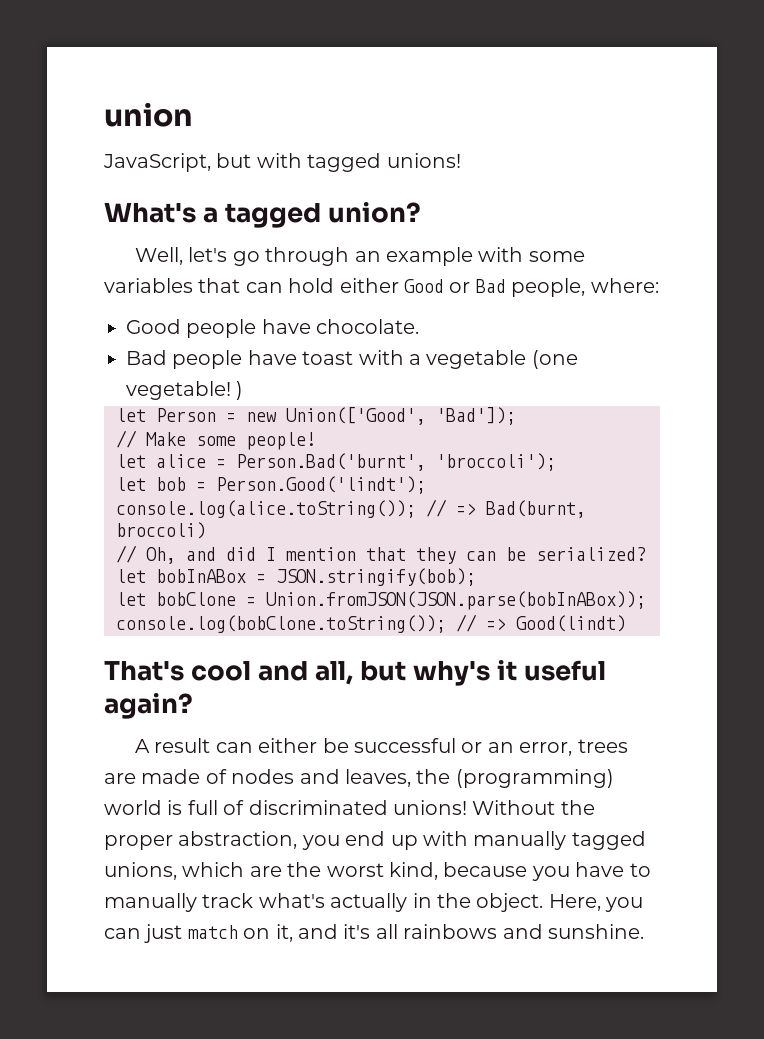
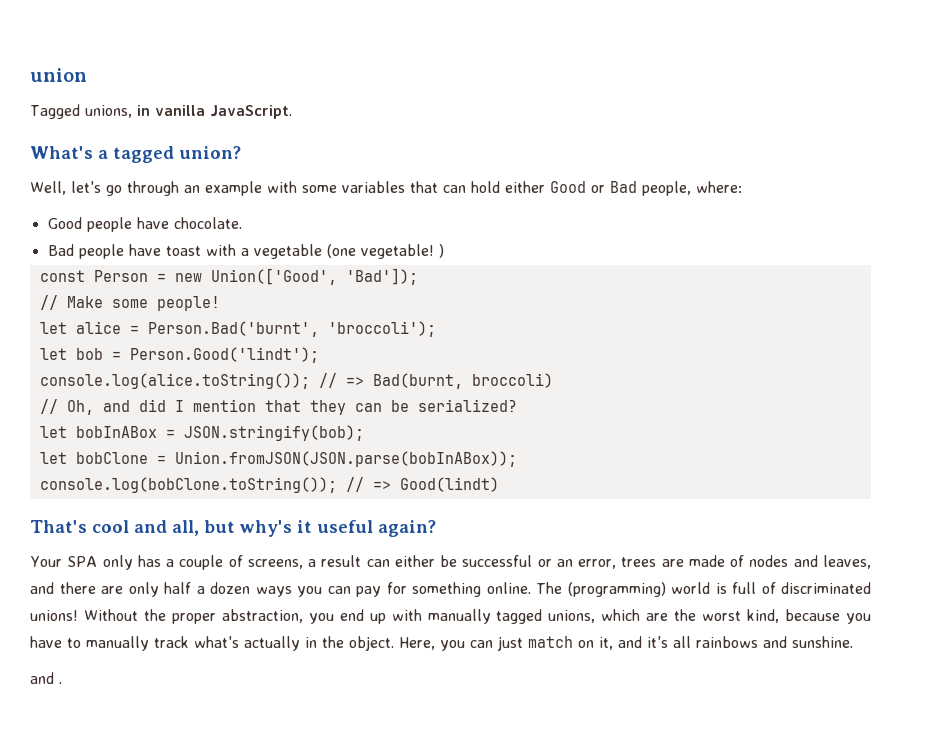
[103,153,461,172] JavaScript, but with tagged unions! -> [30,104,292,119] Tagged unions, in vanilla JavaScript.
[116,408,146,422] let -> [39,270,85,282] const
[135,739,151,753] A -> [30,555,317,570] Your SPA only has a couple of screens, a
[416,769,451,784] the -> [30,582,562,597] and there are only half a dozen ways you can pay for something online. The
(644, 931) none -> [30,672,62,684] // and .

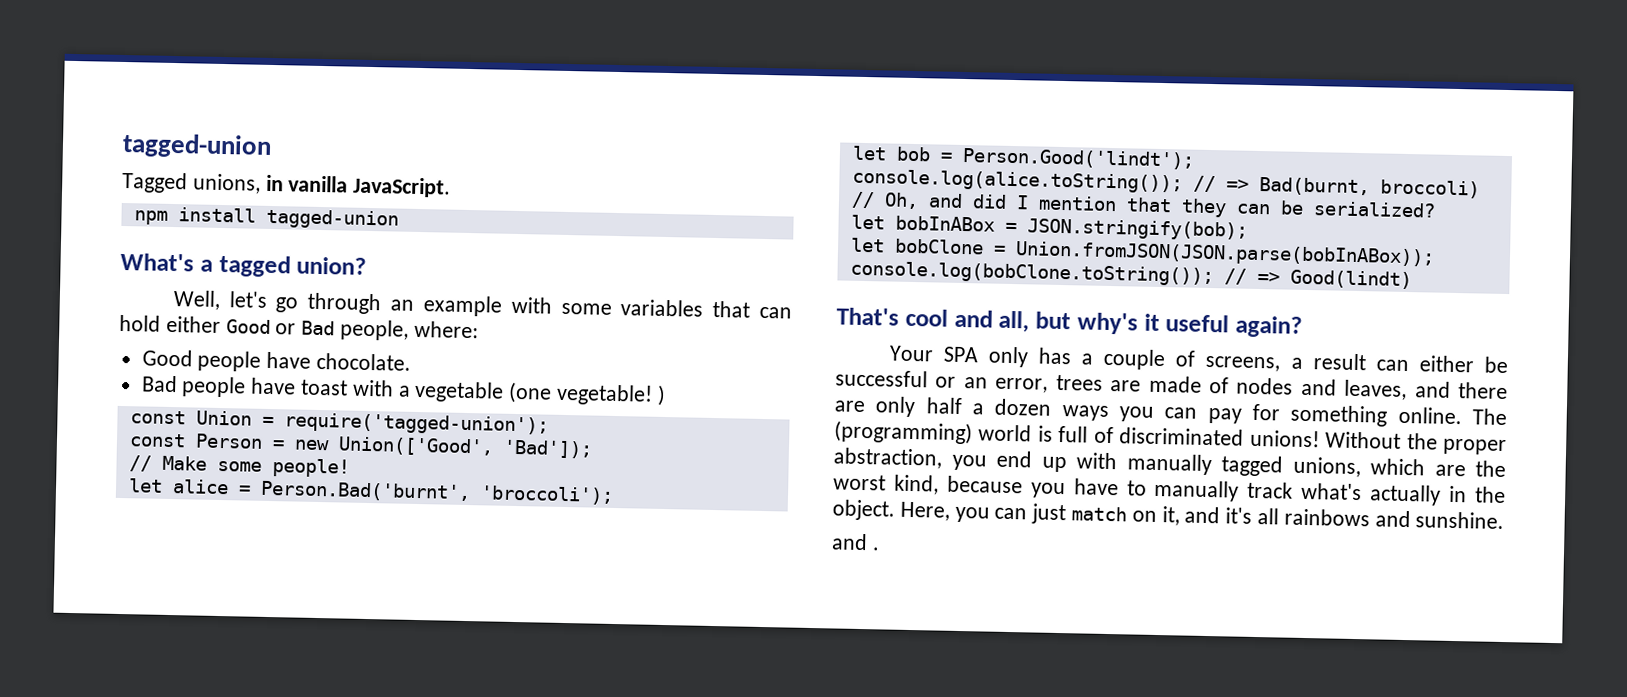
[30,68,87,82] union -> [122,132,272,159] tagged-union
(292, 112) none -> [133,207,399,230] // npm install tagged-union
(444, 251) none -> [129,410,549,436] // const Union = require('tagged-union');

